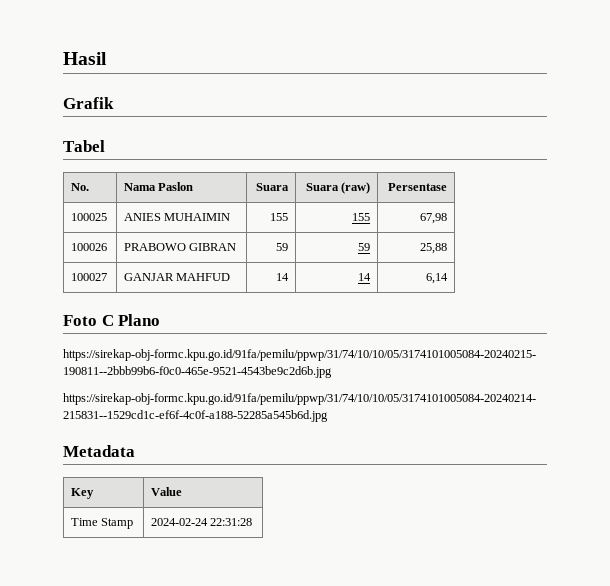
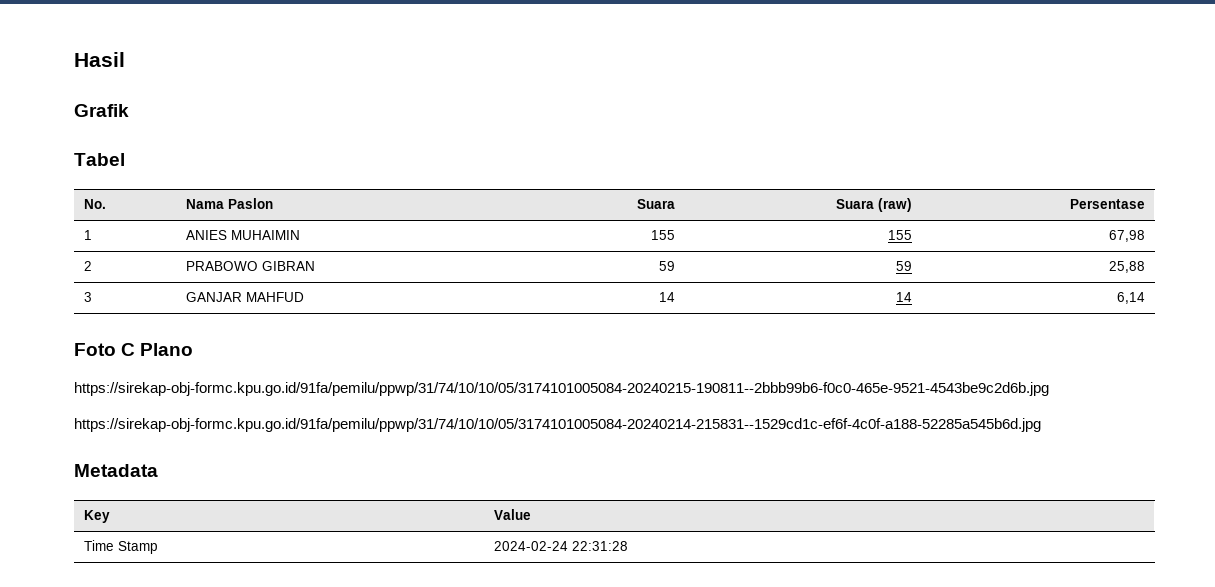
[71,213,108,221] 100025 -> [83,230,92,240] 1
[71,243,108,251] 100026 -> [83,261,92,271] 2
[71,273,108,281] 100027 -> [83,292,92,302] 3

